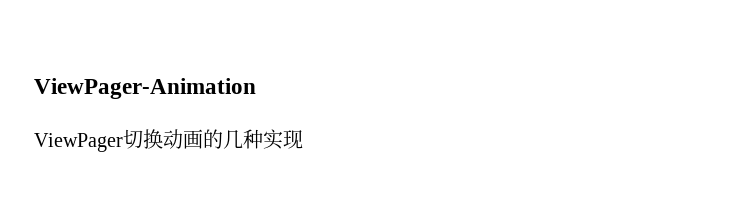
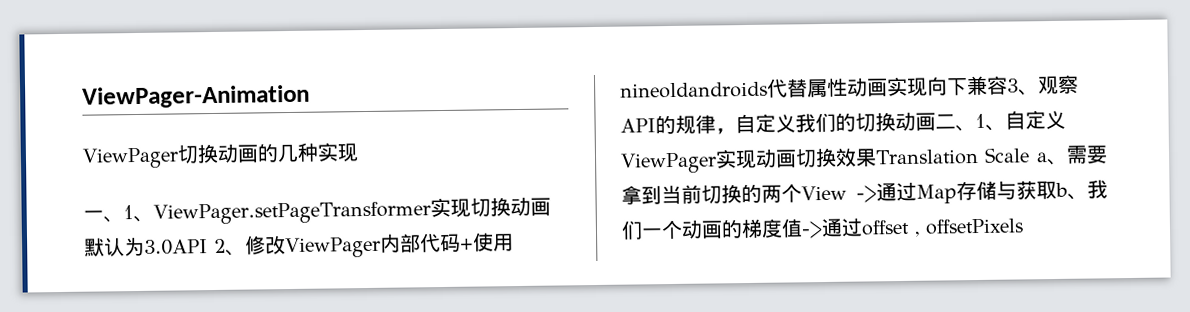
(303, 139) none -> [83,196,551,225] [84,232,514,259] [620,74,1079,99] [620,110,1066,135] [620,145,1108,174] [621,179,1108,205] [621,217,1024,240] // 一、1、ViewPager.setPageTransformer实现切换动画默认为3.0API 2、修改ViewPager内部代码+使用nineoldandroids代替属性动画实现向下兼容3、观察API的规律，自定义我们的切换动画二、1、自定义ViewPager实现动画切换效果Translation Scale a、需要拿到当前切换的两个View ->通过Map存储与获取b、我们一个动画的梯度值->通过offset , offsetPixels

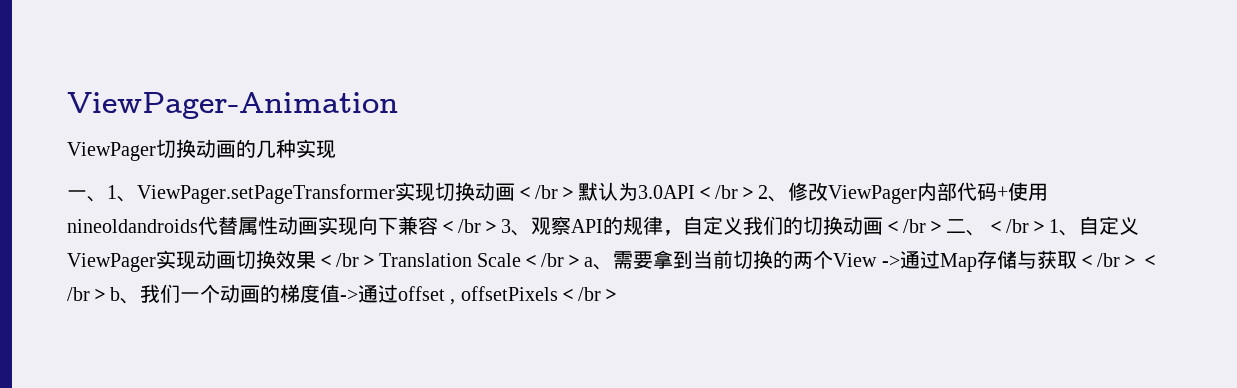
(551, 206) none -> [515,185,578,199] ＜/br＞
(208, 247) none -> [695,185,758,199] ＜/br＞
(1008, 85) none -> [438,219,501,233] ＜/br＞
[935,114,976,132] 二、 -> [883,219,1049,236] ＜/br＞二、＜/br＞
[874,147,1031,166] Translation Scale -> [316,253,585,267] ＜/br＞Translation Scale＜/br＞
(1057, 190) none -> [1076,253,1160,267] [67,287,110,301] ＜/br＞＜/br＞
(1024, 226) none -> [557,287,621,301] ＜/br＞

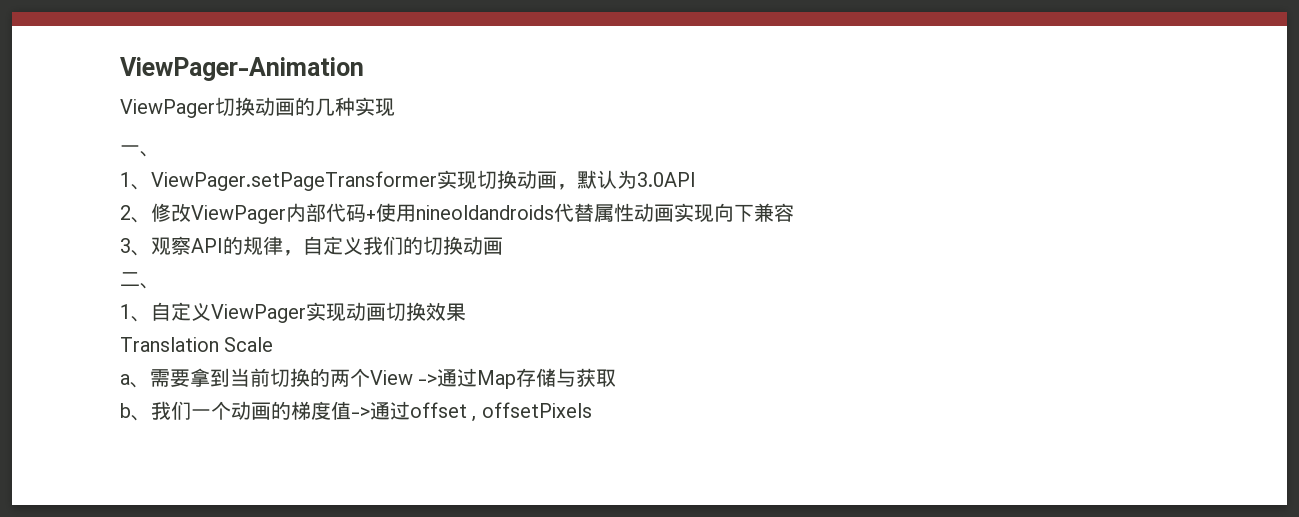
(107, 199) none -> (160, 154) //
[515,185,578,199] ＜/br＞ -> [557,184,577,190] ，
[695,185,758,199] ＜/br＞ -> (696, 179) //
[438,219,501,233] ＜/br＞ -> (794, 212) //
[883,219,946,233] ＜/br＞ -> (503, 246) //
[986,219,1049,233] ＜/br＞ -> (160, 286) //
[316,253,379,267] ＜/br＞ -> (466, 312) //
[521,253,585,267] ＜/br＞ -> (274, 344) //
[1076,253,1160,267] [67,287,110,301] ＜/br＞＜/br＞ -> (617, 378) //
[557,287,621,301] ＜/br＞ -> (592, 410) none

